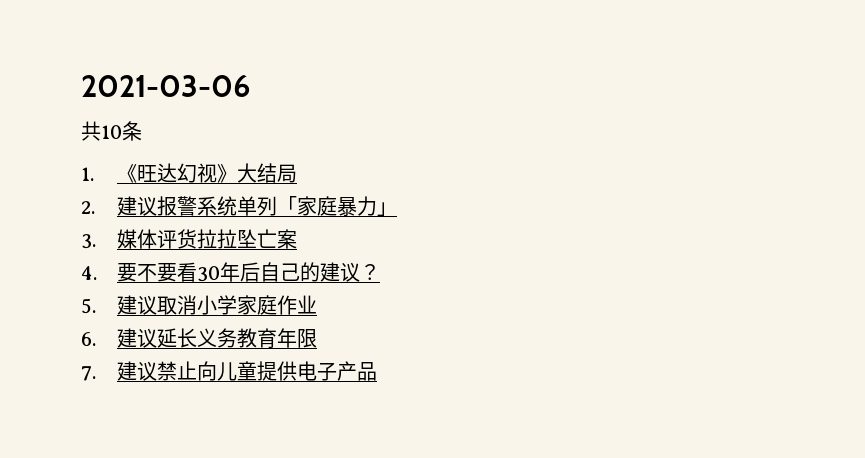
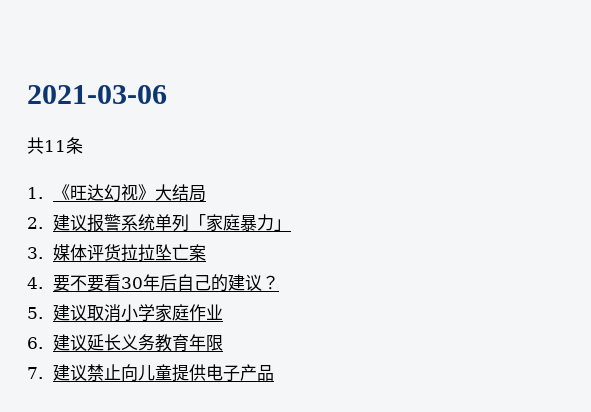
[101,125,122,139] 10 -> [44,140,66,152] 11

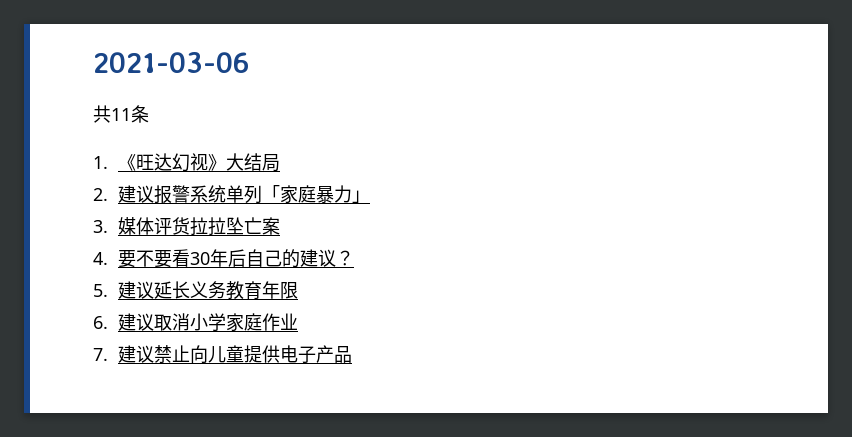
[86,304,223,322] [27,334,223,352] 取消小学家庭作业 // 6.建议延长义务教育年限 -> [154,281,299,300] [93,313,299,332] 延长义务教育年限 // 6.建议取消小学家庭作业

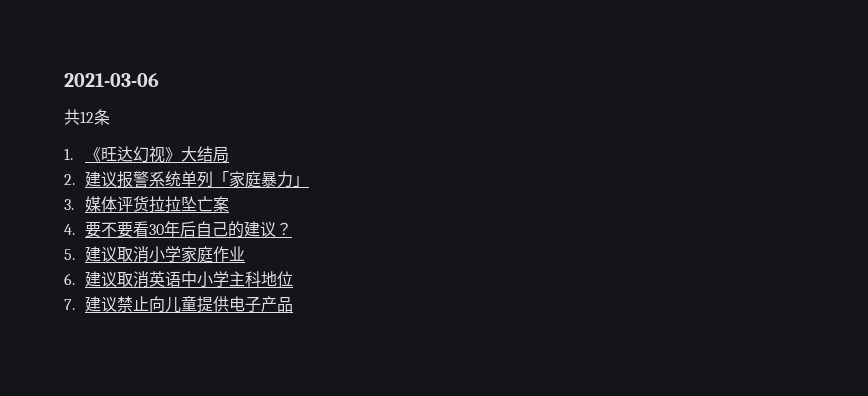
[111,108,131,121] 11 -> [80,111,94,123] 12
[154,281,299,300] [93,313,299,332] 延长义务教育年限 // 6.建议取消小学家庭作业 -> [117,246,246,263] [64,271,294,288] 取消小学家庭作业 // 6.建议取消英语中小学主科地位

